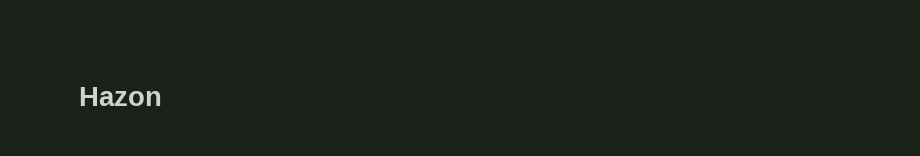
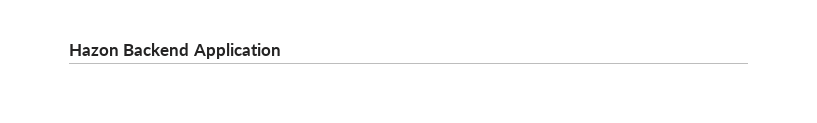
(162, 96) none -> [123,43,281,59] Backend Application

